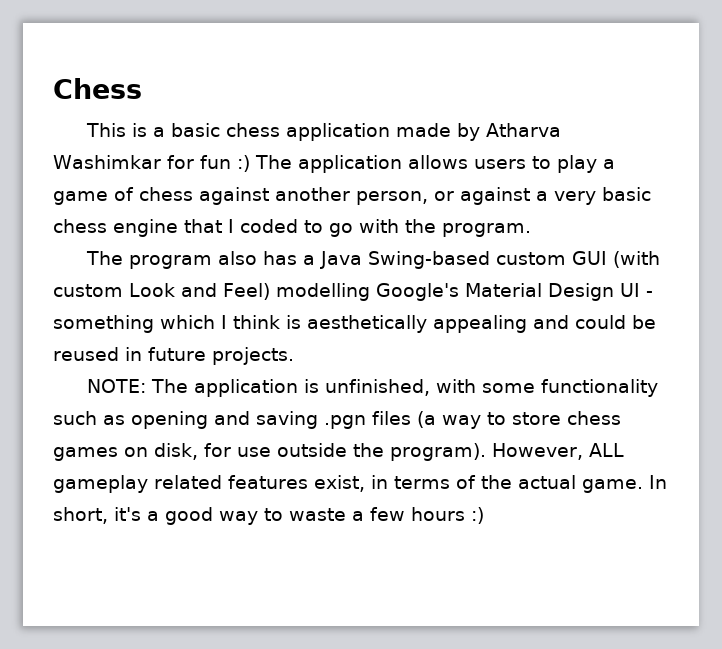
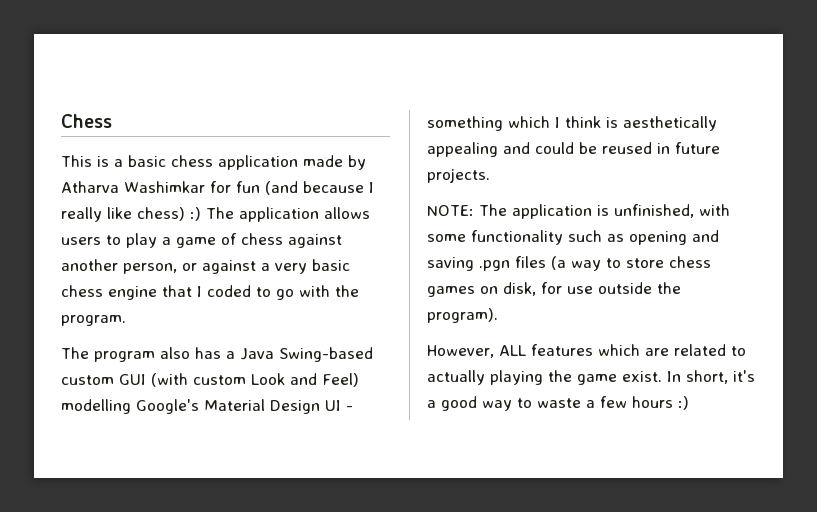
(231, 162) none -> [265,181,374,195] [61,207,185,222] (and because I really like chess)
(486, 452) none -> (498, 315) //
[53,475,643,493] gameplay related features exist, in terms of the actual game. -> [531,344,746,356] [427,370,662,385] features which are related to actually playing the game exist.

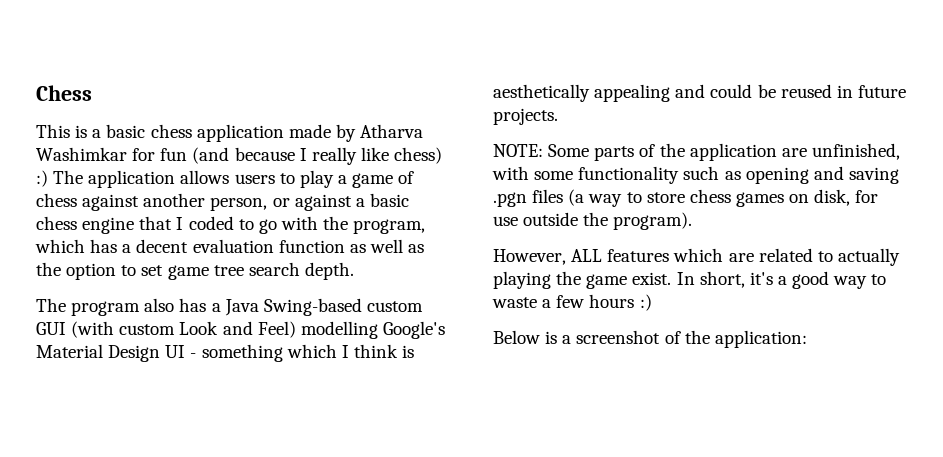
[275,263,307,274] very -> (365, 202) none
[61,315,126,326] program. -> [353,219,426,234] [35,239,425,253] [36,262,354,280] program, which has a decent evaluation function as well as the option to set game tree search depth.
[479,204,609,219] The application is -> [548,143,807,161] Some parts of the application are
(689, 403) none -> [493,330,807,348] // Below is a screenshot of the application:

